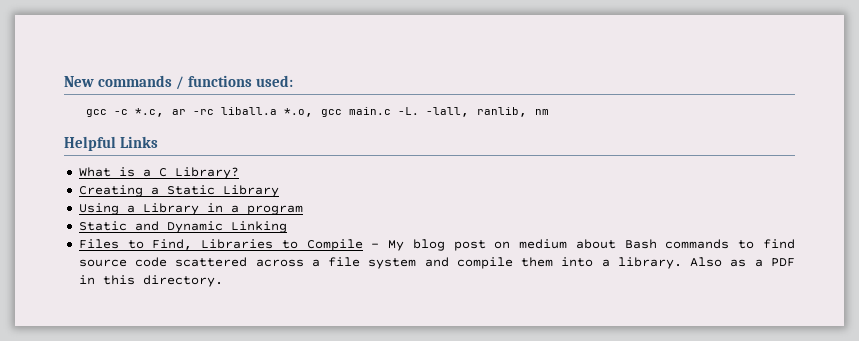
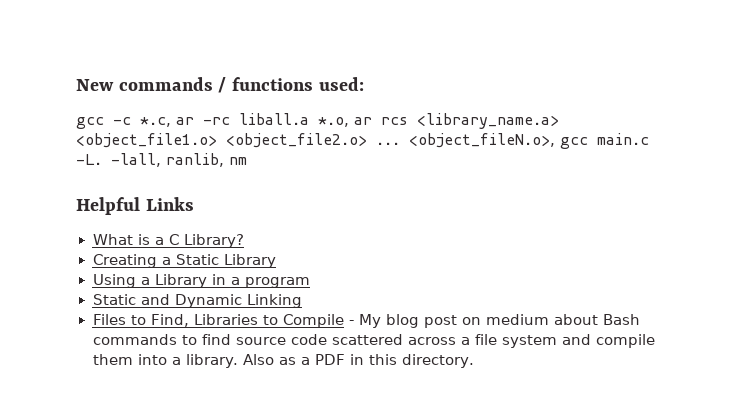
(313, 112) none -> [354,113,559,129] [76,133,555,148] ar rcs <library_name.a> <object_file1.o> <object_file2.o> ... <object_fileN.o>,

